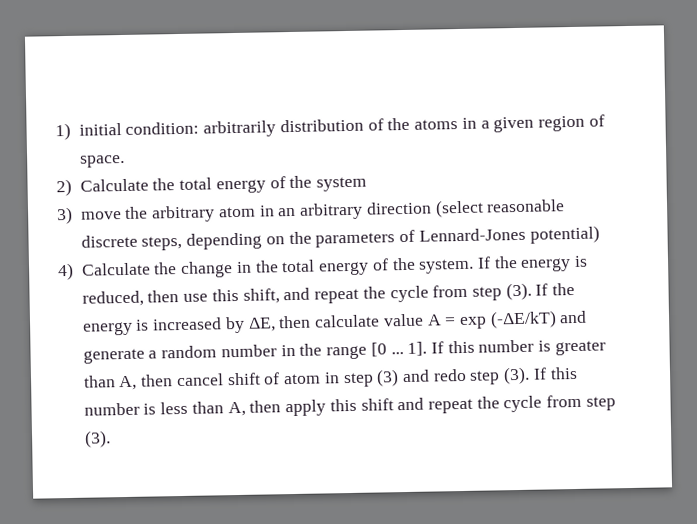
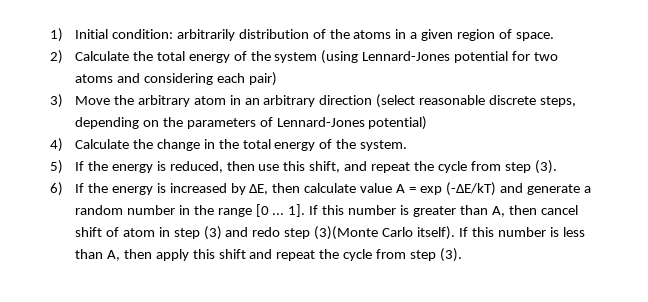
[78,123,122,136] initial -> [74,29,108,39] Initial
(368, 184) none -> [321,50,558,64] [74,72,277,86] (using Lennard-Jones potential for two atoms and considering each pair)
[80,211,122,220] move -> [74,96,110,105] Move
(475, 266) none -> [50,160,63,174] // 5)
(532, 291) none -> [50,182,63,196] // 6)
[503,366,531,385] (3). -> [314,226,455,240] (3)(Monte Carlo itself).

